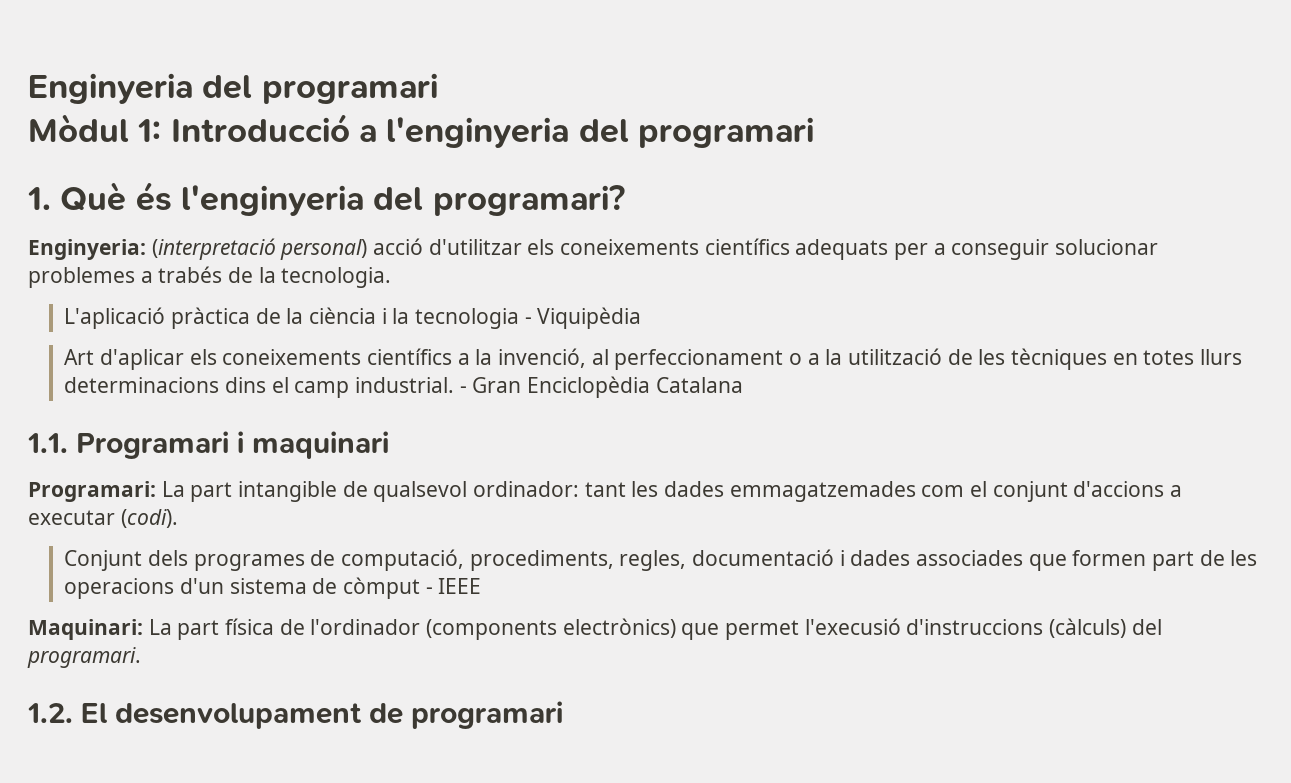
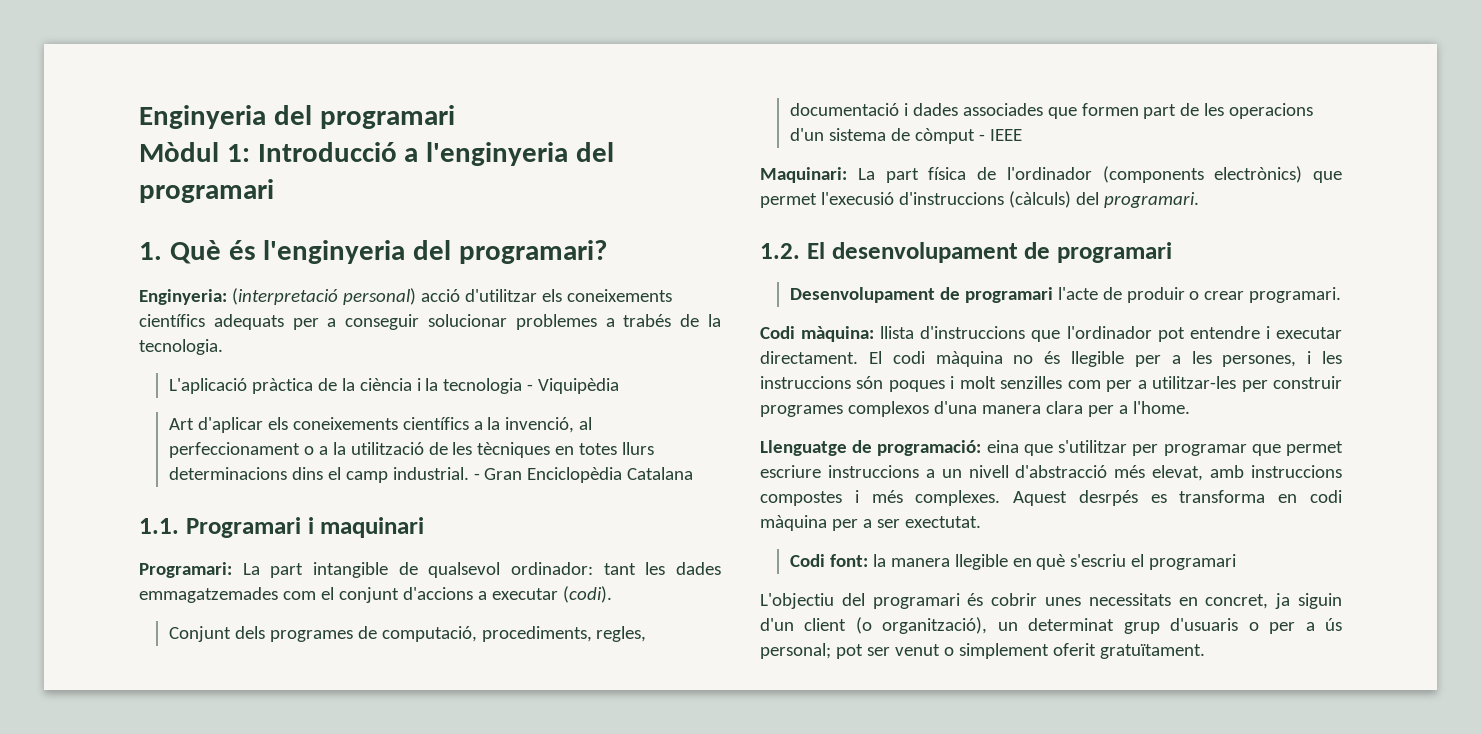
(564, 715) none -> [789,287,1342,303] [760,326,1342,342] [760,351,1342,367] [760,376,1342,392] [760,401,1190,417] [760,440,1343,456] [760,465,1342,481] [760,490,1342,506] [760,515,981,531] [789,554,1237,570] [760,593,1342,609] [760,617,1342,634] [760,643,1205,659] // Desenvolupament de programari l'acte de produir o crear programari. // Codi màquina: llista d'instruccions que l'ordinador pot entendre i executar directament. El codi màquina no és llegible per a les persones, i les instruccions són poques i molt senzilles com per a utilitzar-les per construir programes complexos d'una manera clara per a l'home. // Llenguatge de programació: eina que s'utilitzar per programar que permet escriure instruccions a un nivell d'abstracció més elevat, amb instruccions compostes i més complexes. Aquest desrpés es transforma en codi màquina per a ser exectutat. // Codi font: la manera llegible en què s'escriu el programari // L'objectiu del programari és cobrir unes necessitats en concret, ja siguin d'un client (o organització), un determinat grup d'usuaris o per a ús personal; pot ser venut o simplement oferit gratuïtament.

